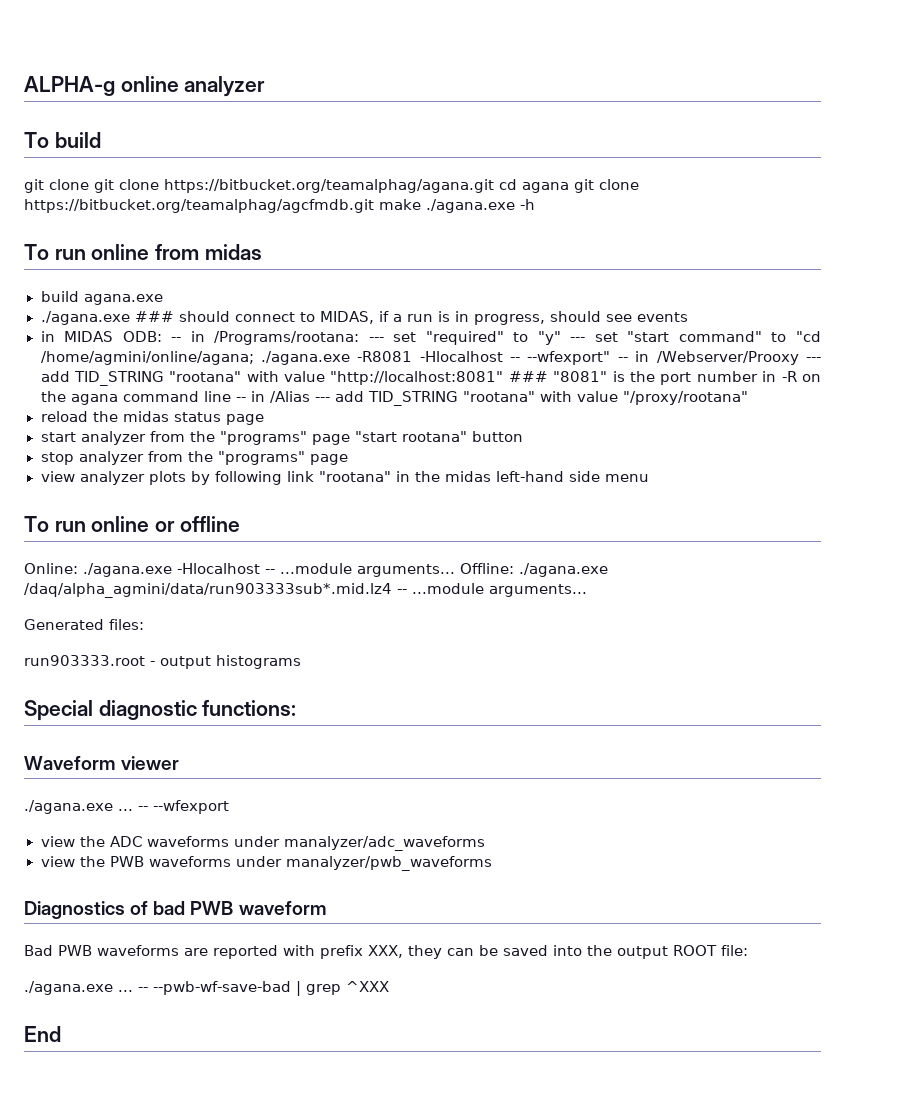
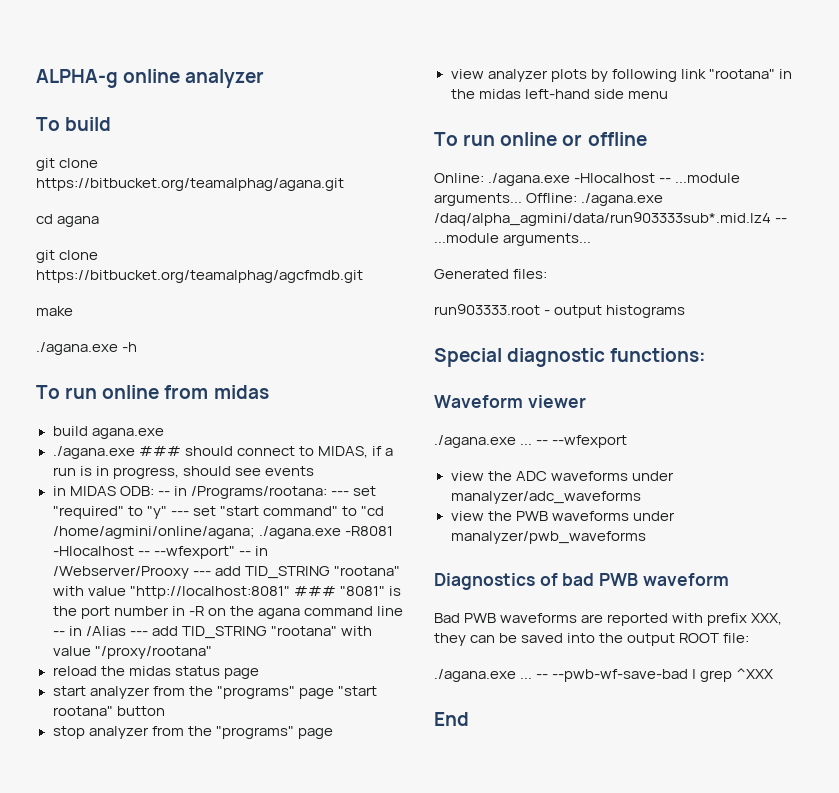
[94,179,159,193] git clone -> (99, 163) none
(494, 186) none -> (344, 184) //
(569, 187) none -> (100, 221) //
(374, 206) none -> (363, 276) //
(421, 204) none -> (73, 311) //

